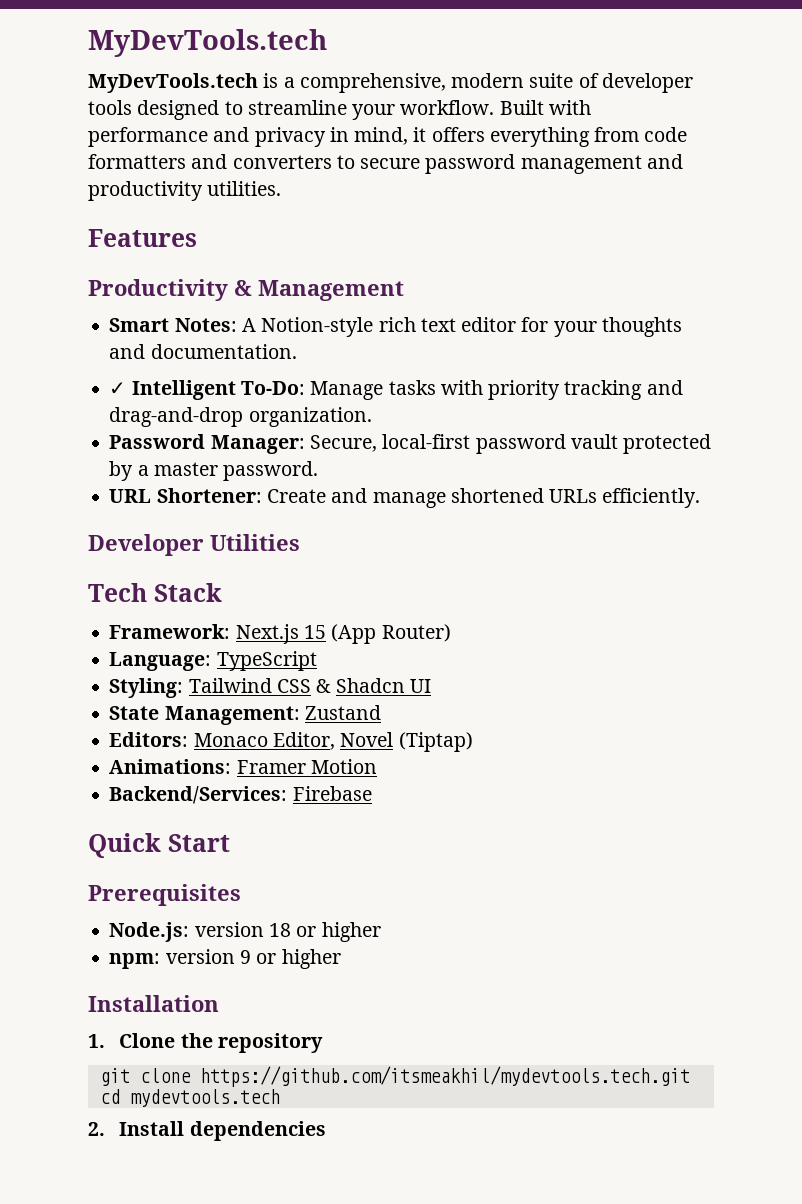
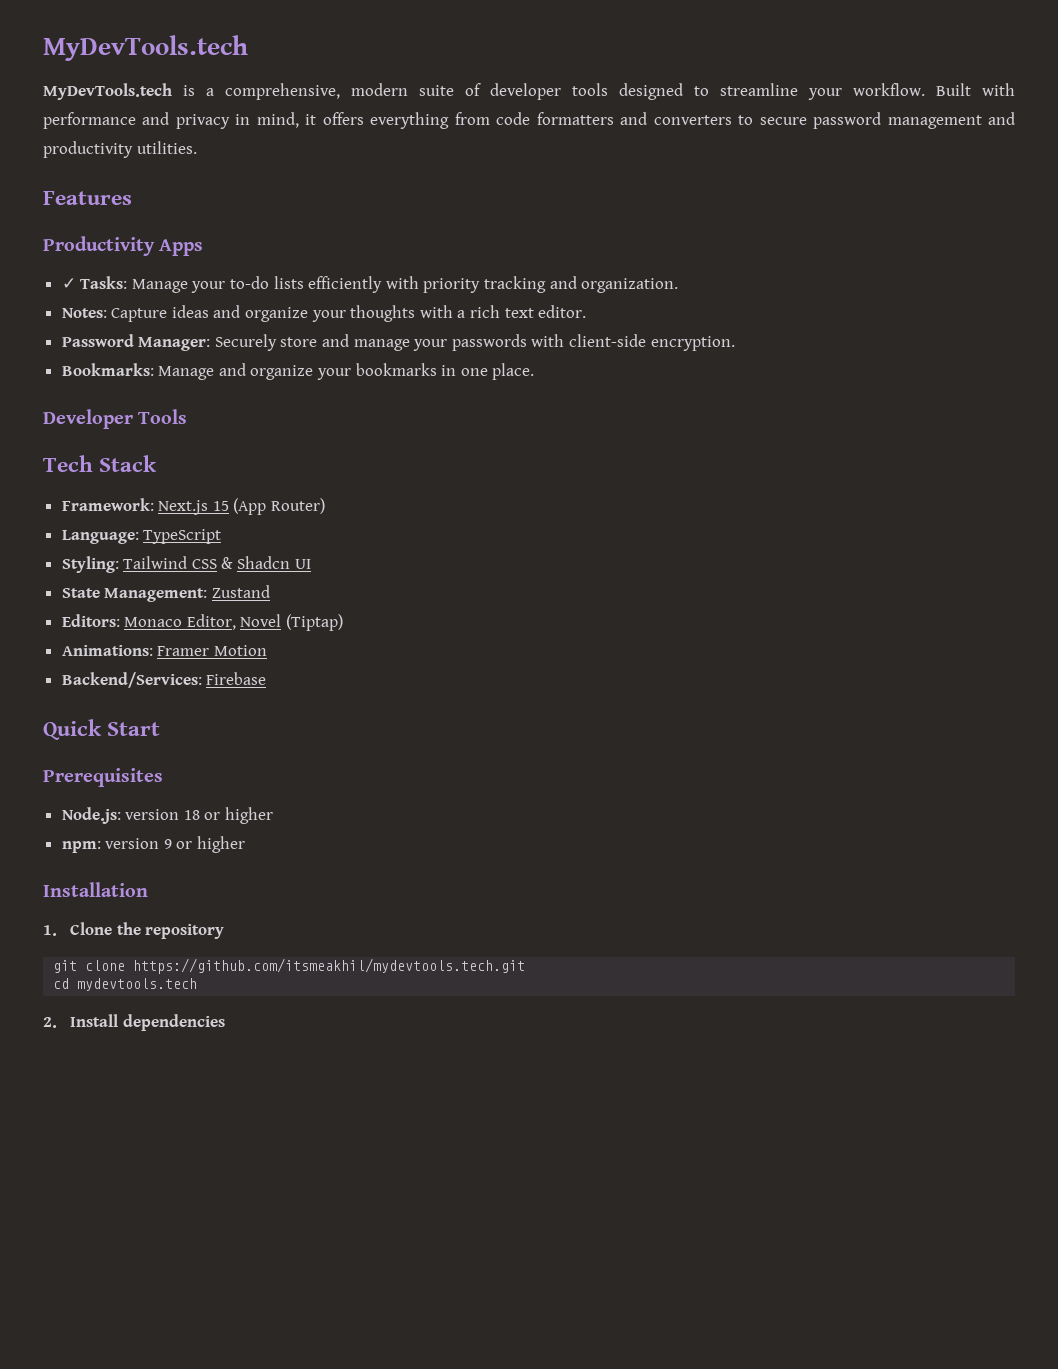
[234,280,404,301] [109,317,682,337] [109,344,297,359] [109,380,436,400] & Management // Smart Notes: A Notion-style rich text editor for your thoughts and documentation. // ✓ Intelligent To-Do: Manage tasks -> [159,239,204,256] [61,276,383,293] Apps // ✓ Tasks: Manage your to-do lists efficiently
[109,407,244,427] drag-and-drop -> (577, 282) none
[109,434,712,454] [109,461,319,481] [109,488,701,508] Password Manager: Secure, local-first password vault protected by a master password. // URL Shortener: Create and manage shortened URLs efficiently. -> [61,305,587,322] [61,334,735,351] [61,363,535,380] Notes: Capture ideas and organize your thoughts with a rich text editor. // Password Manager: Securely store and manage your passwords with client-side encryption. // Bookmarks: Manage and organize your bookmarks in one place.
[210,534,300,551] Utilities -> [138,409,188,424] Tools

